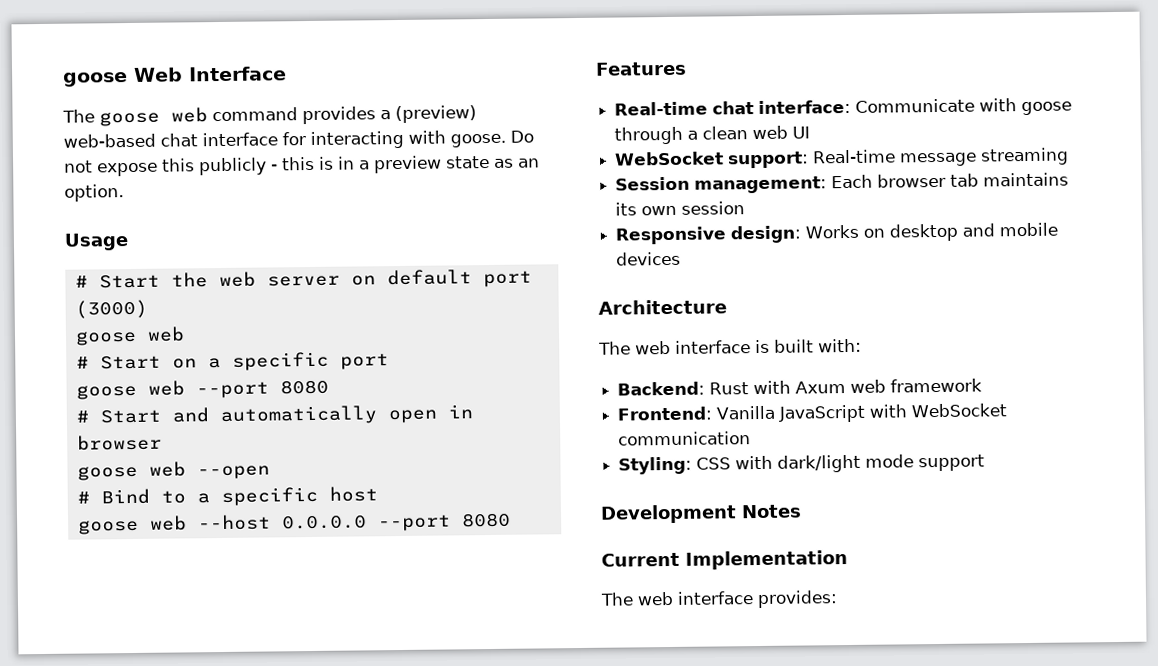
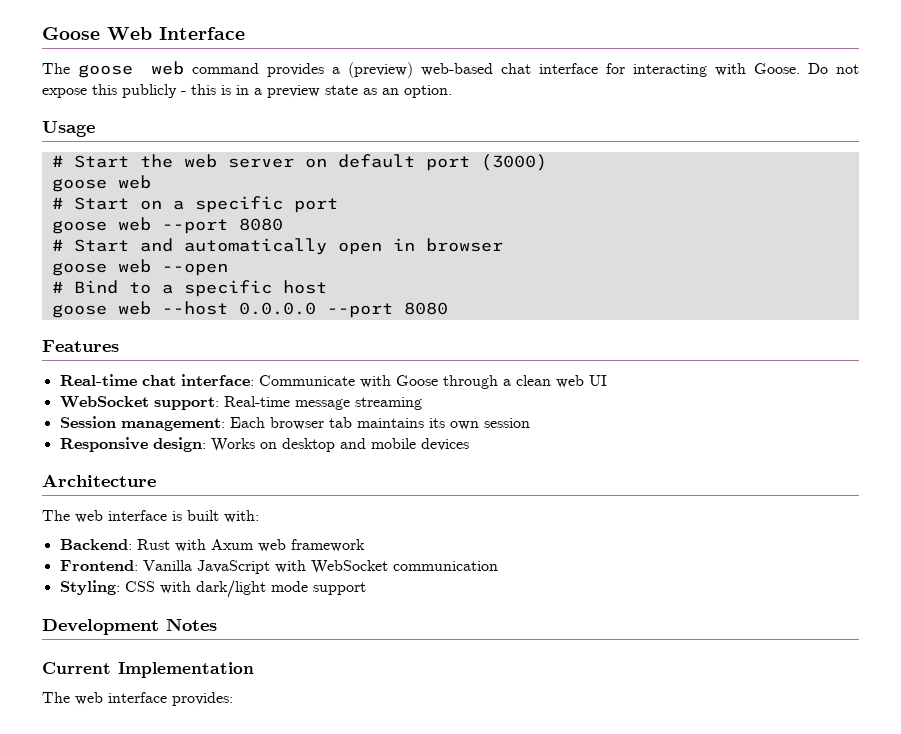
[63,72,128,87] goose -> [42,27,100,40] Goose
[450,133,506,148] goose. -> [753,63,800,74] Goose.
[1021,101,1073,116] goose -> [395,375,438,386] Goose

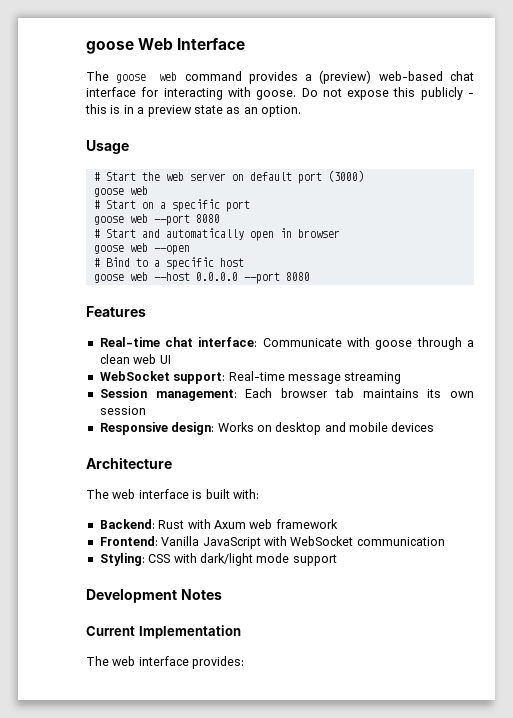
[42,27,100,40] Goose -> [86,41,134,54] goose
[753,63,800,74] Goose. -> [256,90,297,100] goose.
[395,375,438,386] Goose -> [375,340,413,350] goose

